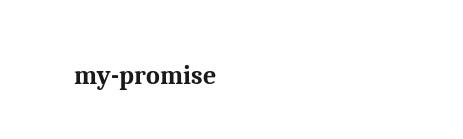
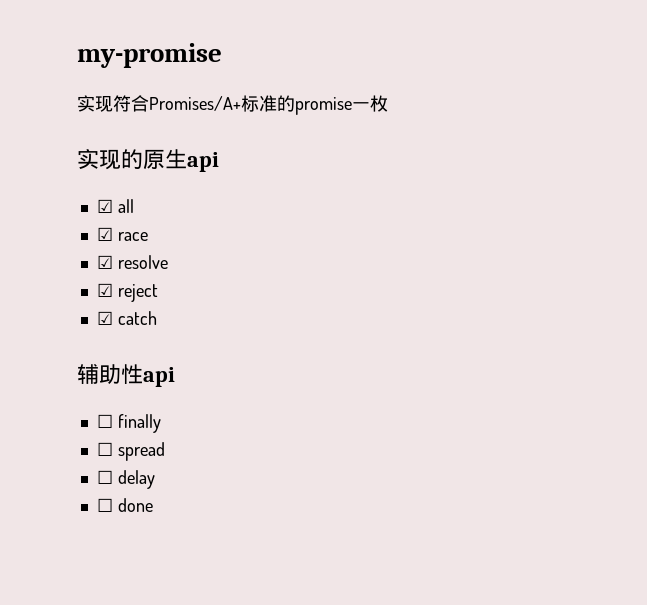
(216, 77) none -> [77,95,388,115] [77,149,219,172] [96,199,134,213] [96,227,148,241] [96,255,168,269] [96,283,158,302] [96,311,157,325] [77,363,175,387] [96,414,161,433] [96,442,165,461] [96,470,155,489] [96,498,153,512] // 实现符合Promises/A+标准的promise一枚 // 实现的原生api // ☑ all // ☑ race // ☑ resolve // ☑ reject // ☑ catch // 辅助性api // ☐ finally // ☐ spread // ☐ delay // ☐ done

